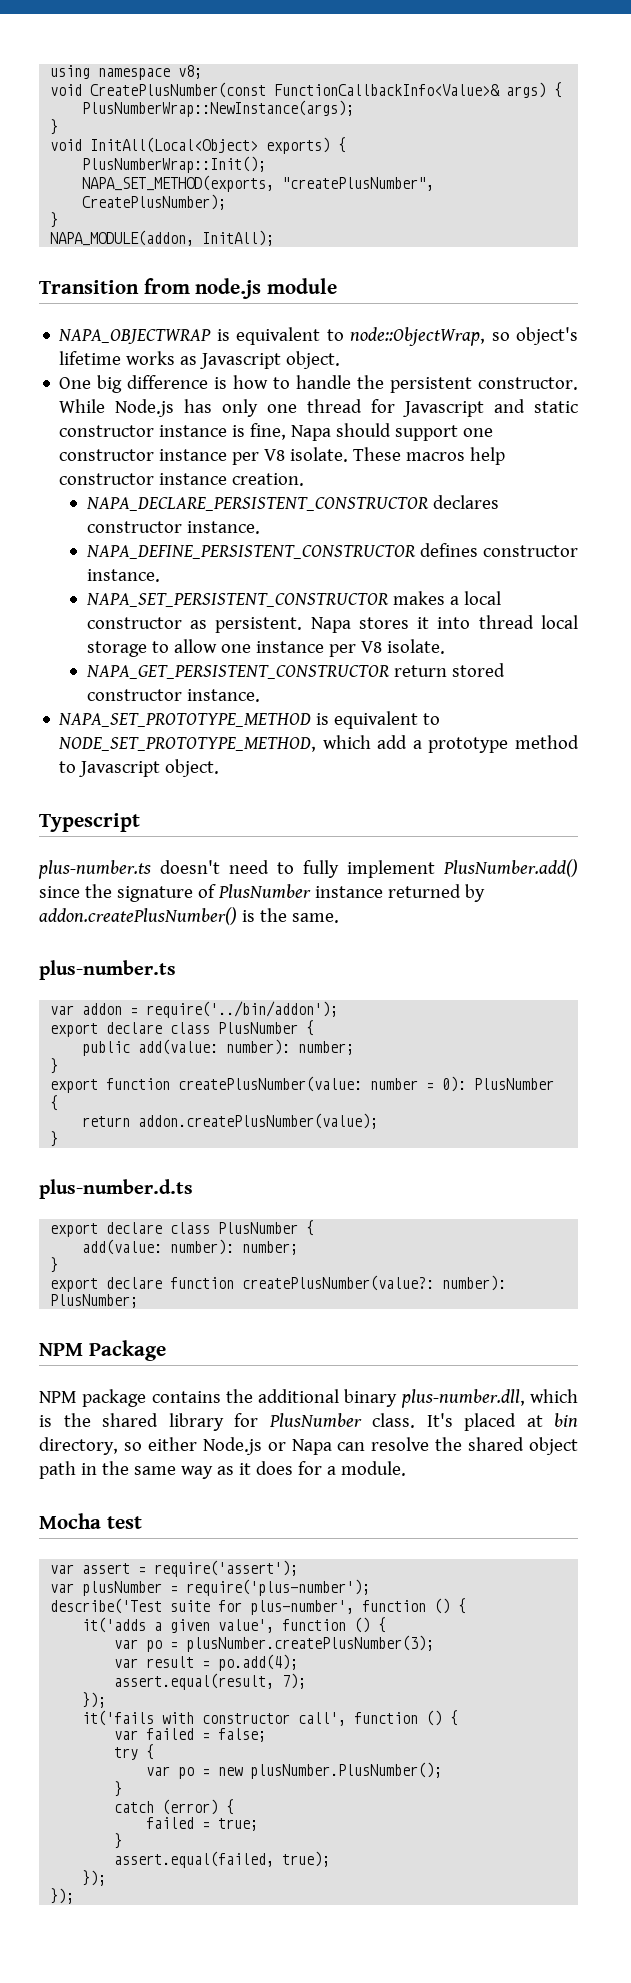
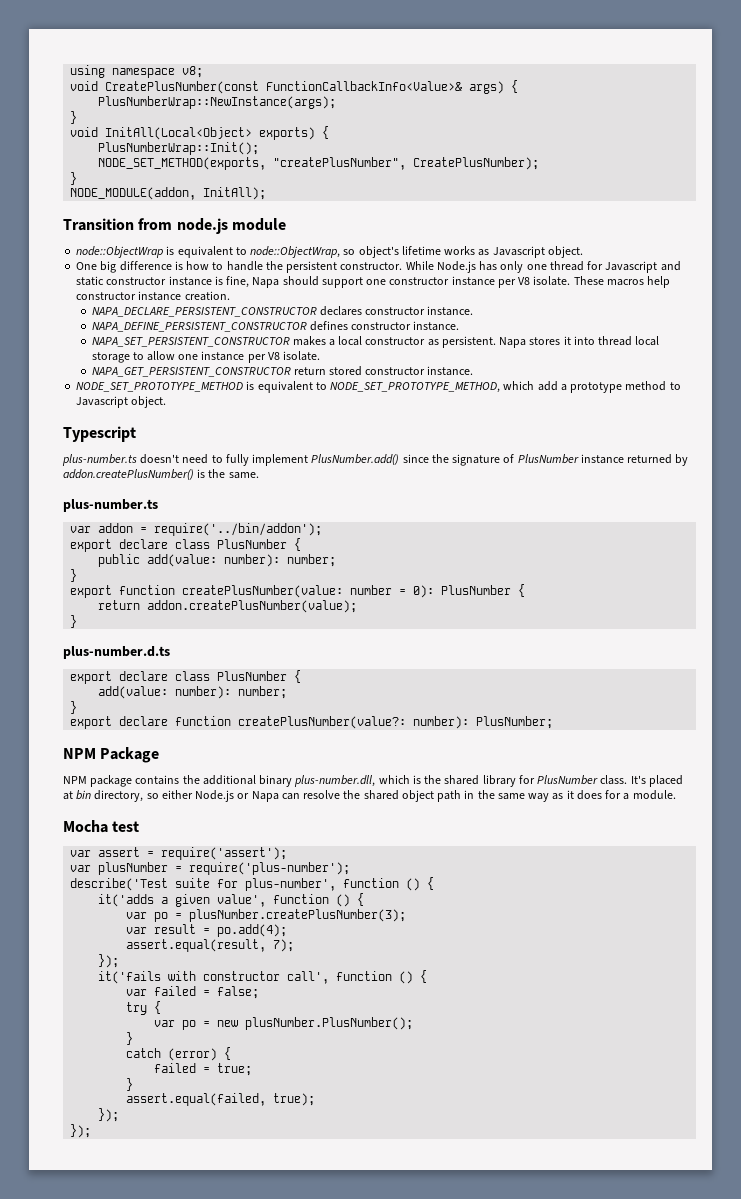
[82,175,275,192] NAPA_SET_METHOD(exports, -> [98,157,267,170] NODE_SET_METHOD(exports,
[50,230,195,246] NAPA_MODULE(addon, -> [70,187,197,200] NODE_MODULE(addon,
[58,329,212,344] NAPA_OBJECTWRAP -> [76,246,164,258] node::ObjectWrap
[58,713,312,727] NAPA_SET_PROTOTYPE_METHOD -> [76,382,244,392] NODE_SET_PROTOTYPE_METHOD

